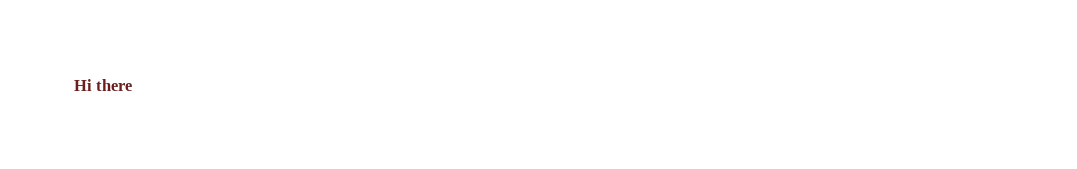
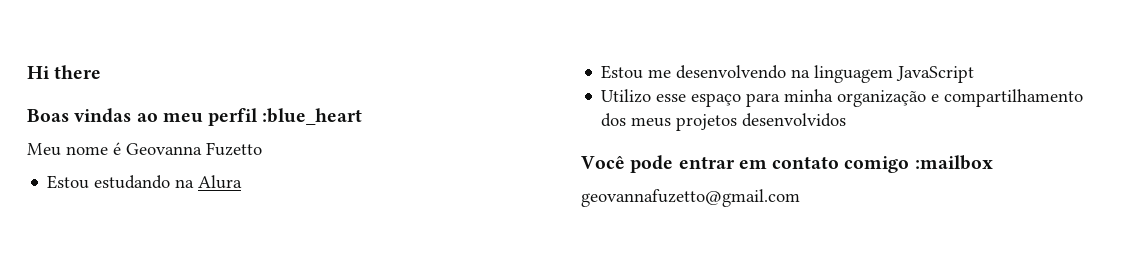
(133, 85) none -> [27,108,363,126] [27,142,262,156] [47,175,243,189] [601,65,975,83] [601,89,1084,107] [601,113,847,131] [581,155,993,173] [581,189,800,207] // Boas vindas ao meu perfil :blue_heart // Meu nome é Geovanna Fuzetto // Estou estudando na Alura // Estou me desenvolvendo na linguagem JavaScript // Utilizo esse espaço para minha organização e compartilhamento dos meus projetos desenvolvidos // Você pode entrar em contato comigo :mailbox // geovannafuzetto@gmail.com

